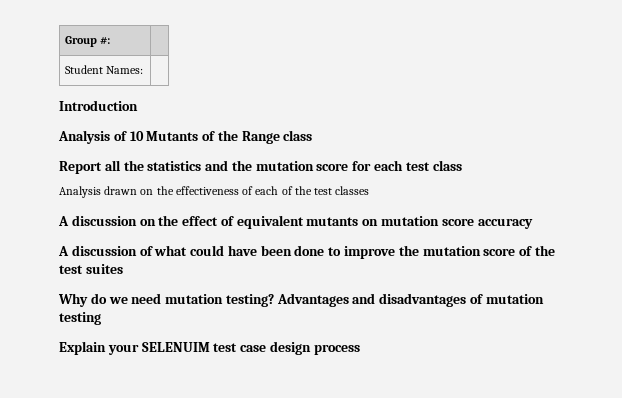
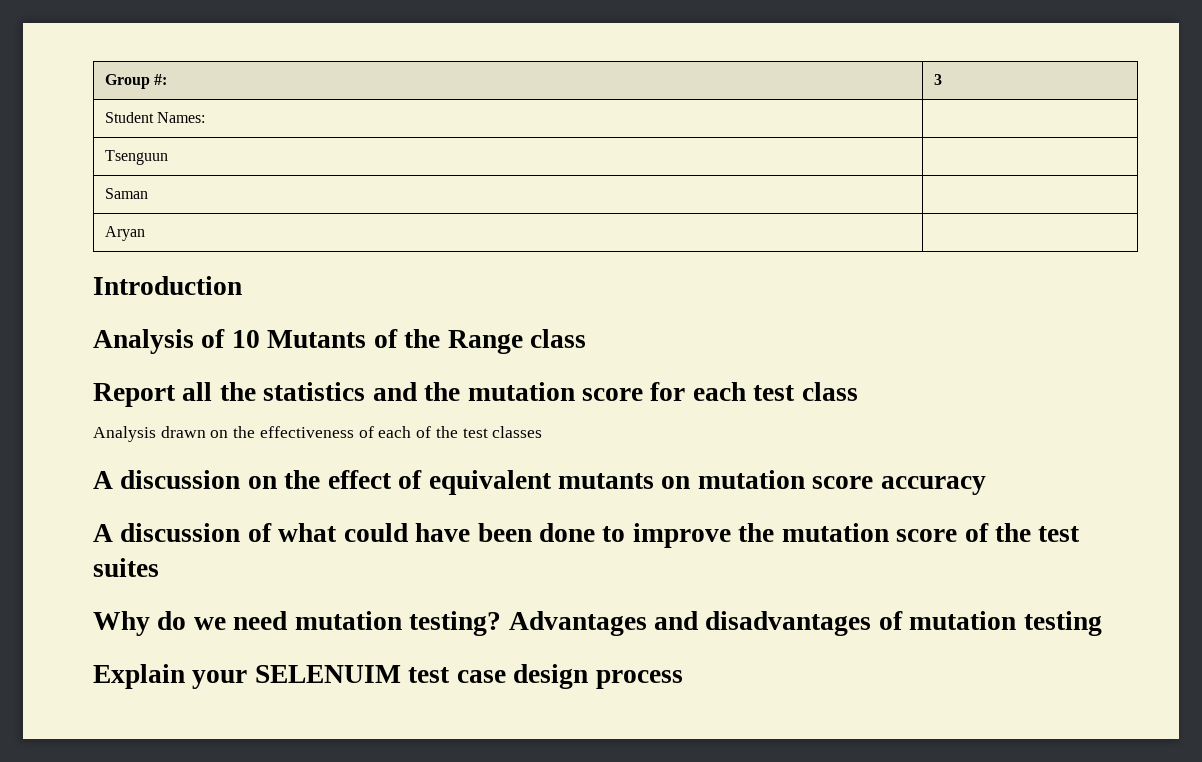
(111, 40) none -> [933,74,942,85] 3
(144, 70) none -> [104,150,168,165] [104,188,148,199] [104,226,145,241] // Tsenguun | // Saman | // Aryan |

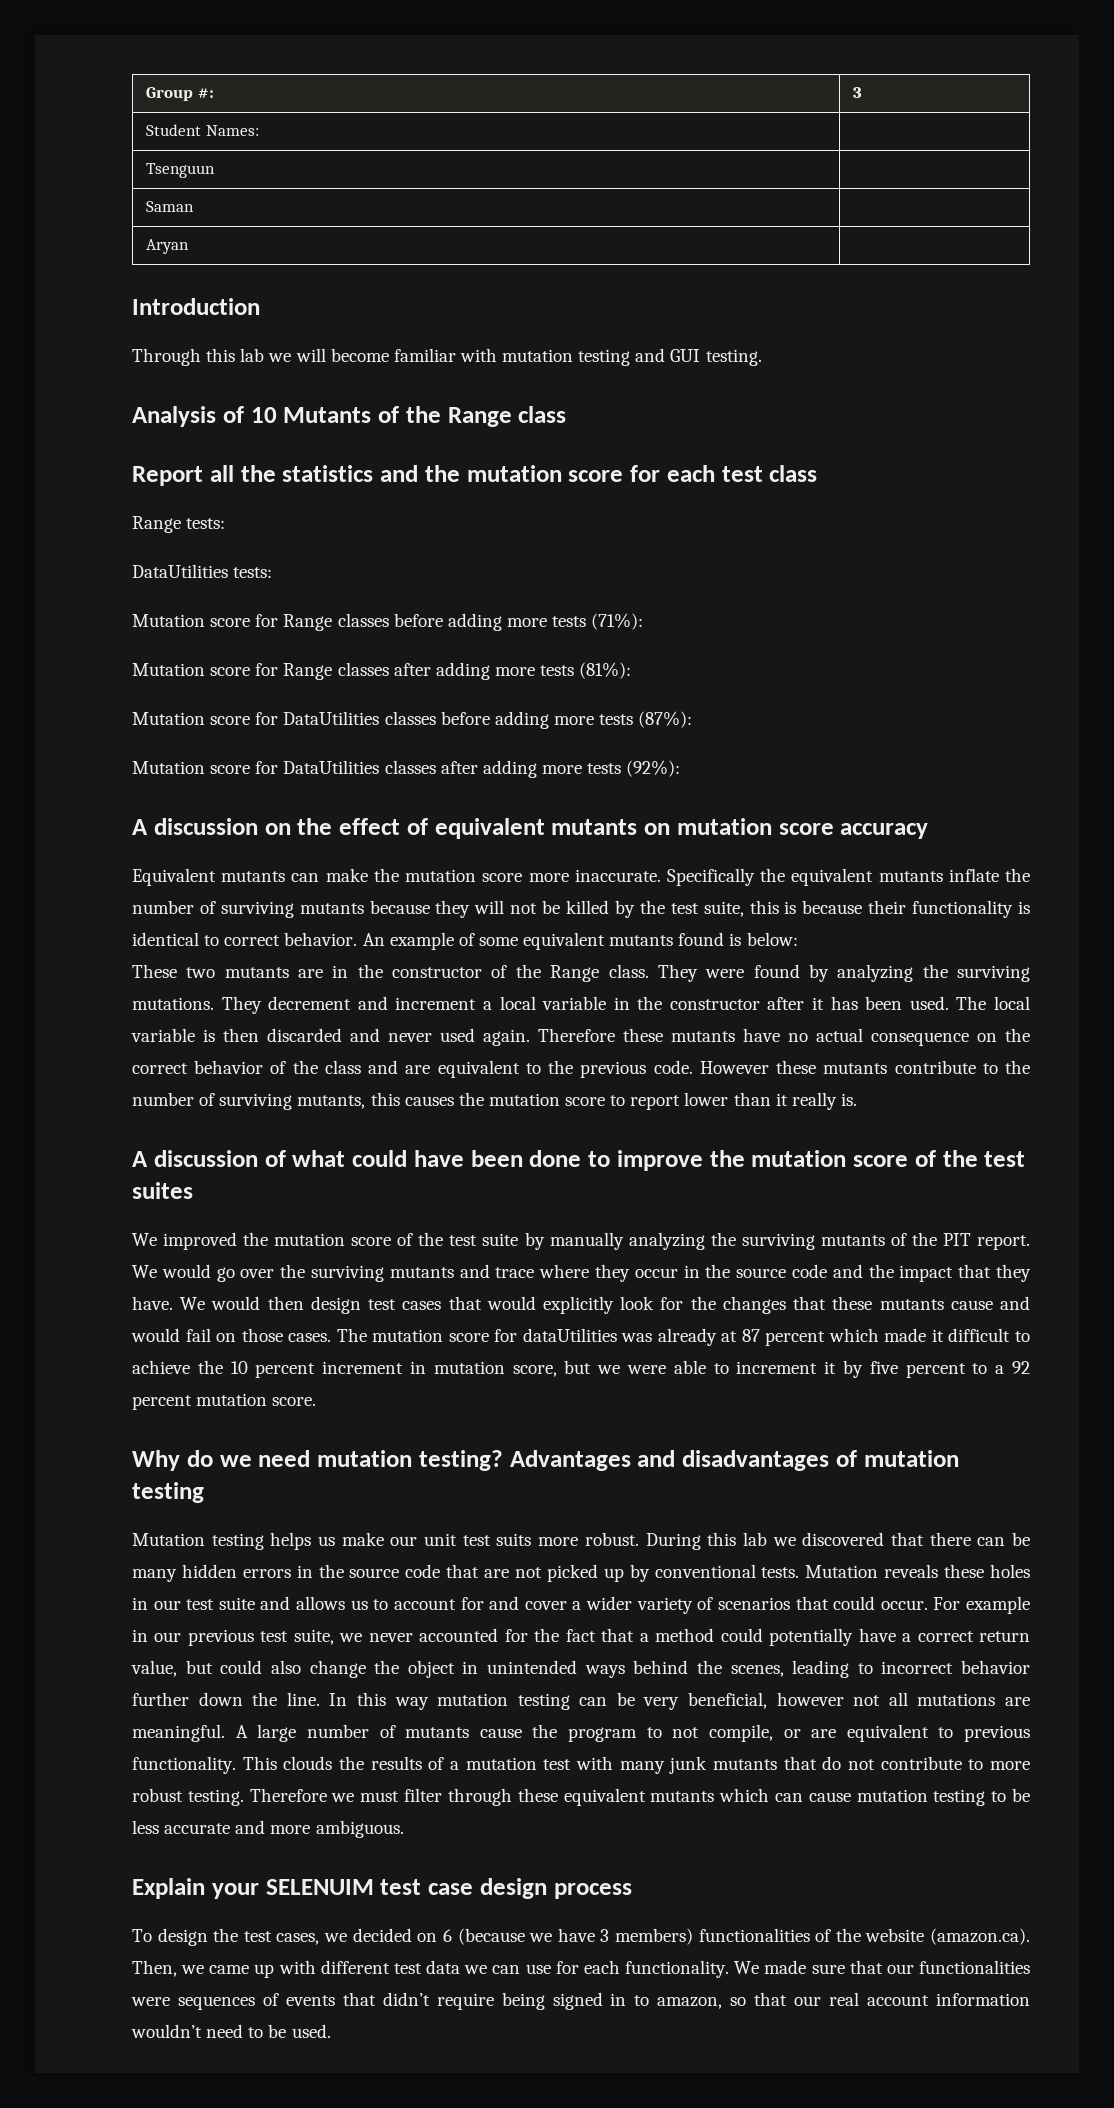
(242, 285) none -> [132,348,762,366] // Through this lab we will become familiar with mutation testing and GUI testing.
[93,426,543,442] Analysis drawn on the effectiveness of each of the test classes -> [132,516,226,533] [132,564,273,578] [132,613,644,631] [132,662,632,680] [132,711,693,729] [132,760,681,778] Range tests: // DataUtilities tests: // Mutation score for Range classes before adding more tests (71%): // Mutation score for Range classes after adding more tests (81%): // Mutation score for DataUtilities classes before adding more tests (87%): // Mutation score for DataUtilities classes after adding more tests (92%):
(986, 485) none -> [132,868,1030,886] [132,900,1031,918] [132,932,798,950] [132,964,1030,982] [132,996,1031,1014] [131,1028,1030,1046] [132,1060,1031,1078] [132,1092,857,1110] // Equivalent mutants can make the mutation score more inaccurate. Specifically the equivalent mutants inflate the number of surviving mutants because they will not be killed by the test suite, this is because their functionality is identical to correct behavior. An example of some equivalent mutants found is below: // These two mutants are in the constructor of the Range class. They were found by analyzing the surviving mutations. They decrement and increment a local variable in the constructor after it has been used. The local variable is then discarded and never used again. Therefore these mutants have no actual consequence on the correct behavior of the class and are equivalent to the previous code. However these mutants contribute to the number of surviving mutants, this causes the mutation score to report lower than it really is.
(159, 567) none -> [132,1232,1030,1250] [132,1264,1031,1282] [132,1296,1030,1314] [131,1328,1030,1346] [132,1360,1030,1378] [132,1393,317,1410] // We improved the mutation score of the test suite by manually analyzing the surviving mutants of the PIT report. We would go over the surviving mutants and trace where they occur in the source code and the impact that they have. We would then design test cases that would explicitly look for the changes that these mutants cause and would fail on those cases. The mutation score for dataUtilities was already at 87 percent which made it difficult to achieve the 10 percent increment in mutation score, but we were able to increment it by five percent to a 92 percent mutation score.
(1102, 623) none -> [132,1532,1031,1550] [132,1564,1031,1582] [132,1596,1030,1614] [132,1628,1030,1646] [131,1660,1030,1678] [132,1692,1030,1710] [132,1724,1030,1742] [132,1756,1030,1774] [132,1788,1030,1806] [132,1820,404,1838] // Mutation testing helps us make our unit test suits more robust. During this lab we discovered that there can be many hidden errors in the source code that are not picked up by conventional tests. Mutation reveals these holes in our test suite and allows us to account for and cover a wider variety of scenarios that could occur. For example in our previous test suite, we never accounted for the fact that a method could potentially have a correct return value, but could also change the object in unintended ways behind the scenes, leading to incorrect behavior further down the line. In this way mutation testing can be very beneficial, however not all mutations are meaningful. A large number of mutants cause the program to not compile, or are equivalent to previous functionality. This clouds the results of a mutation test with many junk mutants that do not contribute to more robust testing. Therefore we must filter through these equivalent mutants which can cause mutation testing to be less accurate and more ambiguous.
(683, 679) none -> [132,1928,1030,1946] [132,1960,1030,1978] [131,1992,1031,2010] [131,2024,331,2038] // To design the test cases, we decided on 6 (because we have 3 members) functionalities of the website (amazon.ca). Then, we came up with different test data we can use for each functionality. We made sure that our functionalities were sequences of events that didn’t require being signed in to amazon, so that our real account information wouldn’t need to be used.

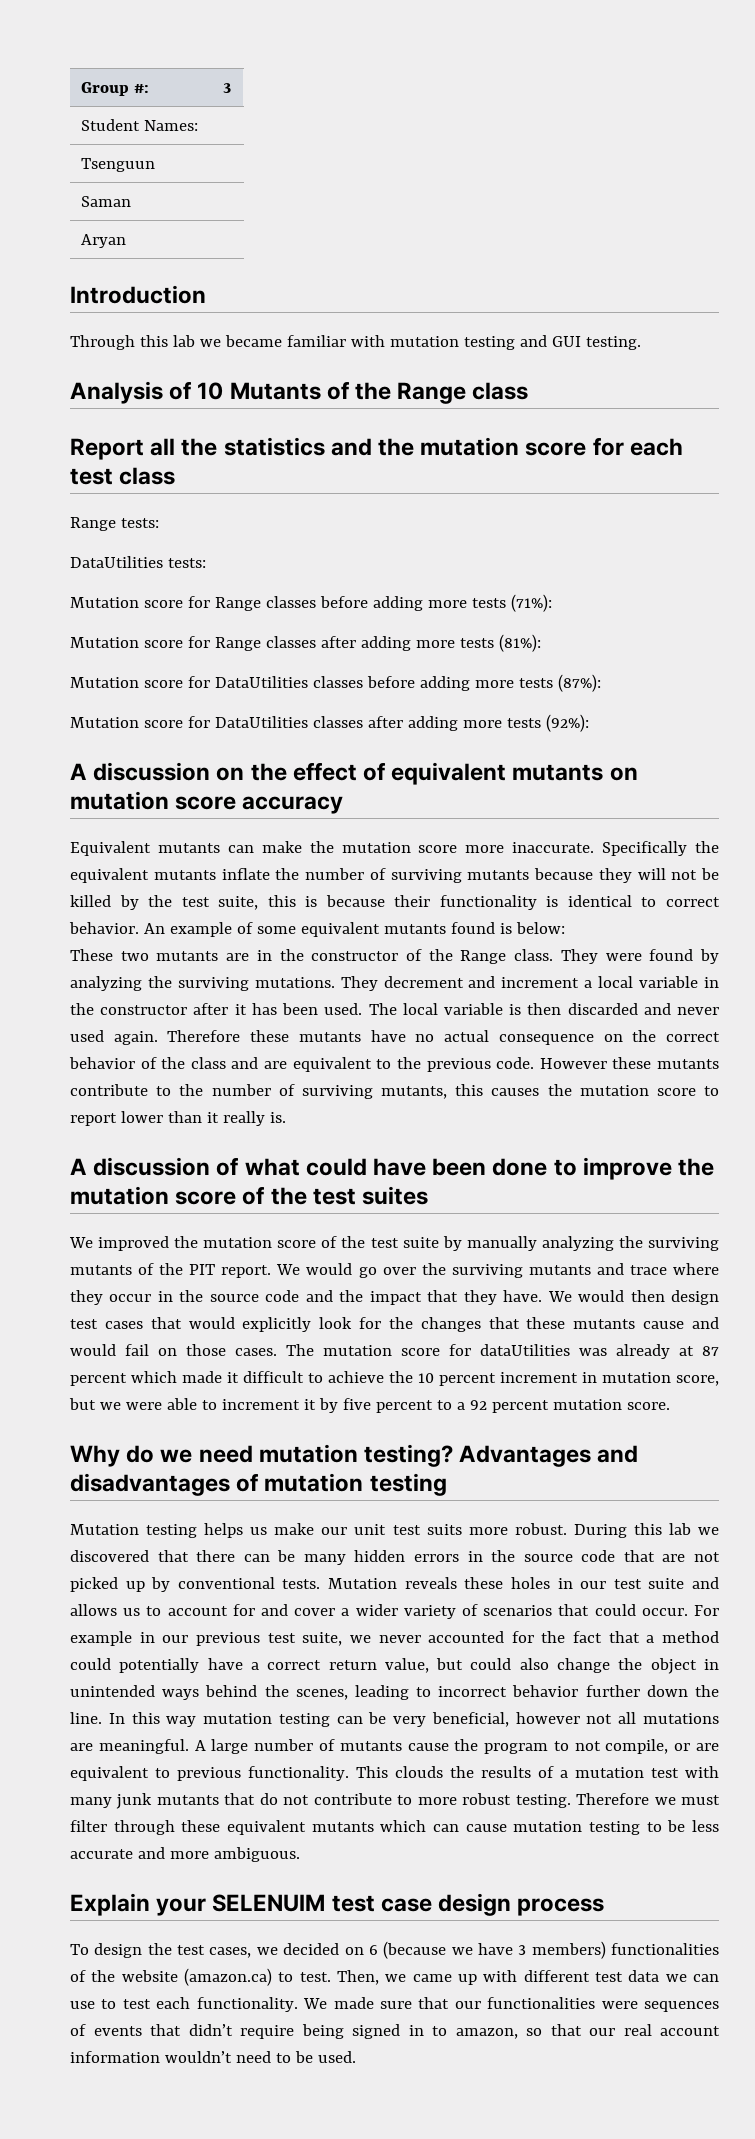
[295,348,389,362] will become -> [224,335,282,347] became
[929,1928,1030,1945] (amazon.ca). -> [184,1968,331,1986] (amazon.ca) to test.
[555,1961,579,1974] for -> [101,1999,151,2009] to test

